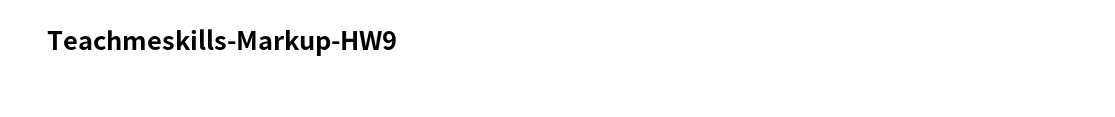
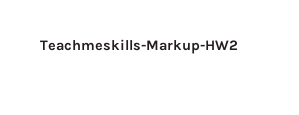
[47,29,397,56] Teachmeskills-Markup-HW9 -> [40,39,238,54] Teachmeskills-Markup-HW2

